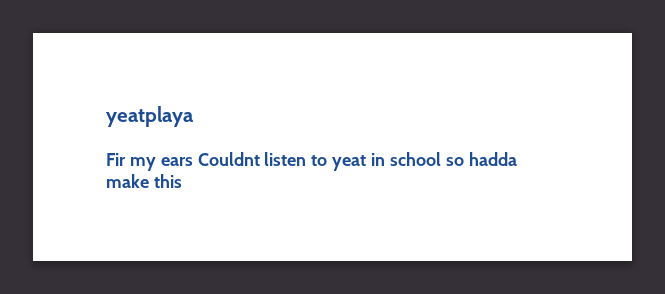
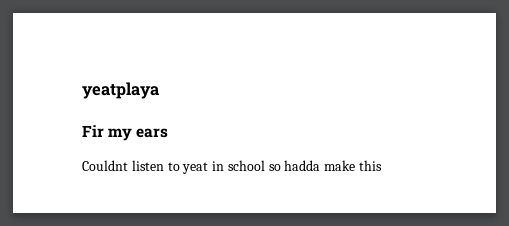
(193, 161) none -> (169, 133) //

